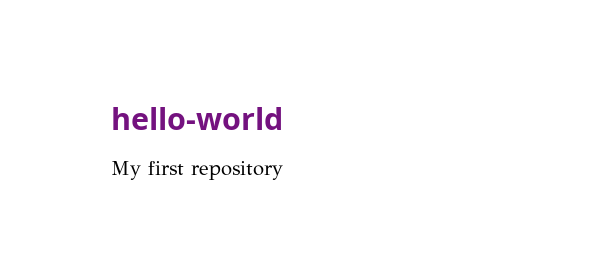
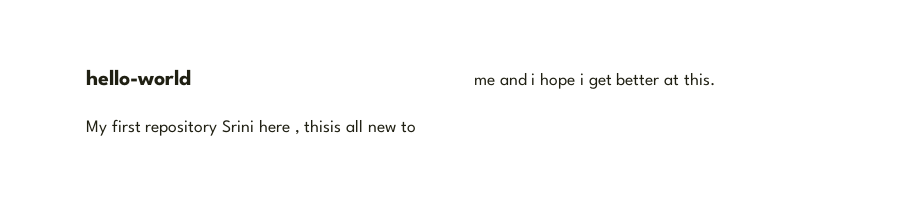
(283, 170) none -> [222,119,416,135] [474,72,715,89] Srini here , thisis all new to me and i hope i get better at this.

